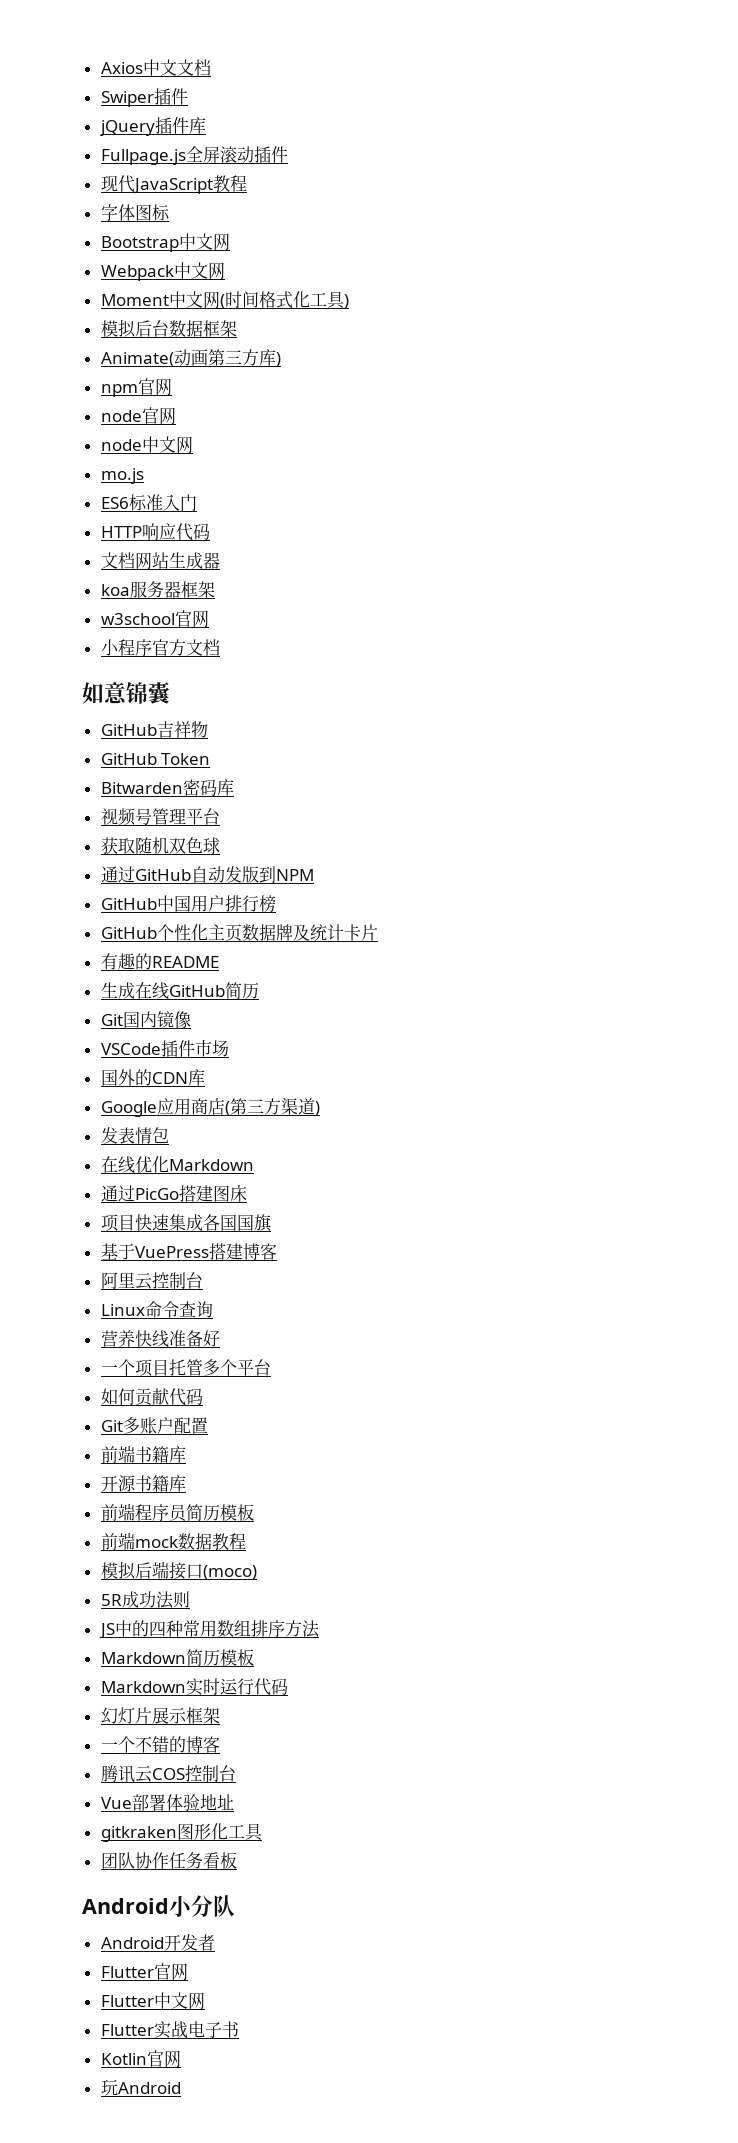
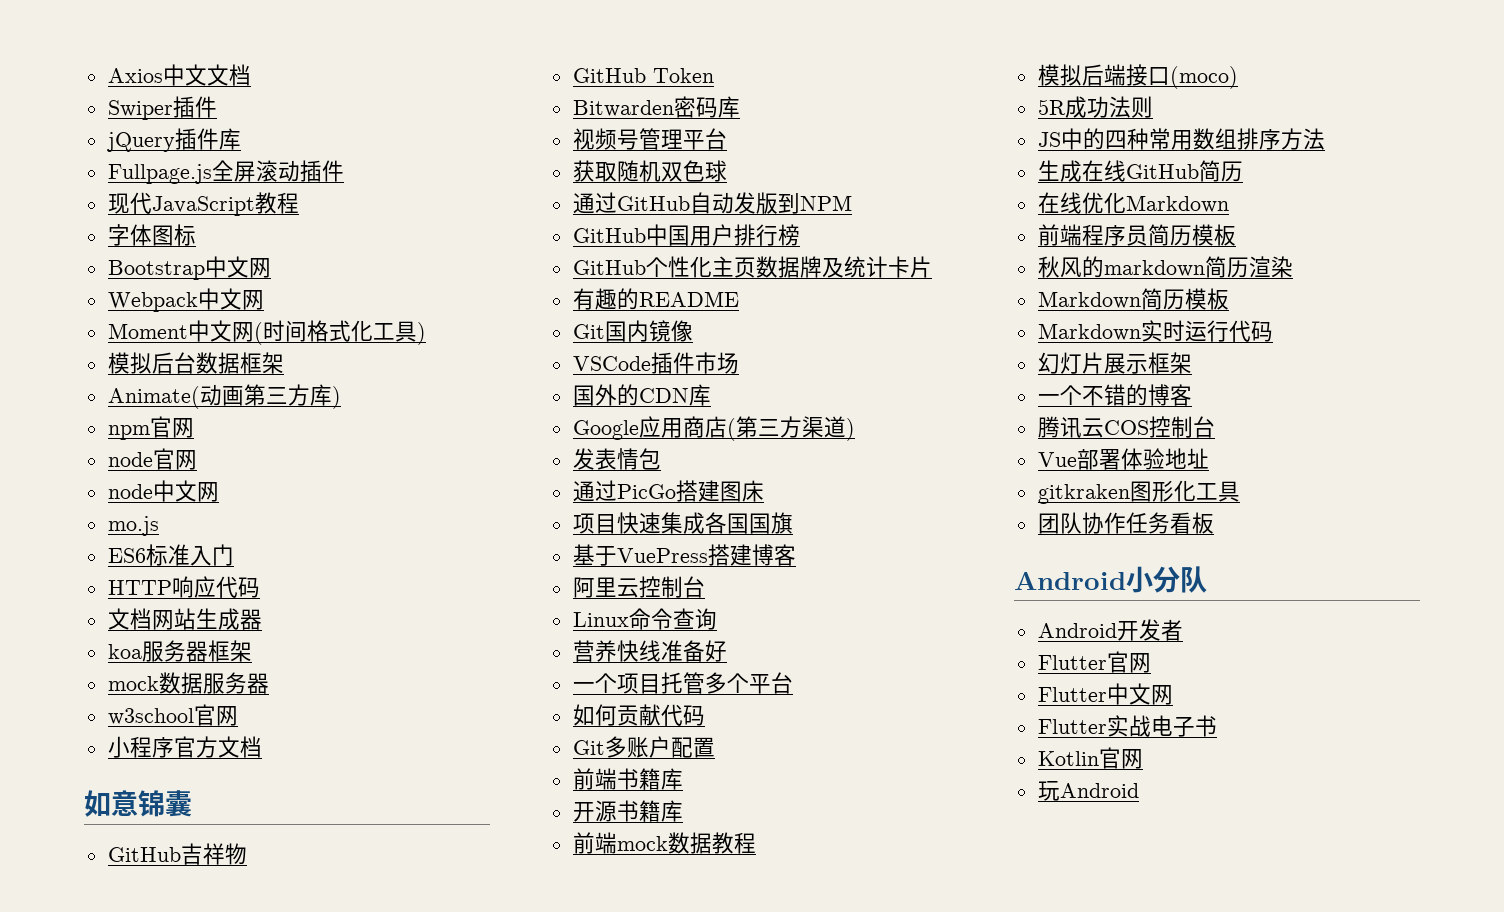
(215, 589) none -> [107,672,269,694] // mock数据服务器
[100,982,259,1000] // 生成在线GitHub简历 -> (739, 299) none
[100,1156,254,1174] // 在线优化Markdown -> (661, 459) none
[100,1503,254,1522] // 前端程序员简历模板 -> (683, 811) none
(320, 1629) none -> [1037,160,1243,182] [1037,192,1229,214] [1037,224,1236,246] [1037,256,1293,278] // 生成在线GitHub简历 // 在线优化Markdown // 前端程序员简历模板 // 秋风的markdown简历渲染

